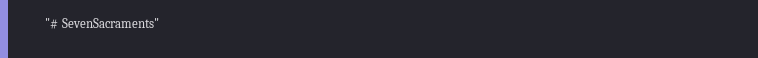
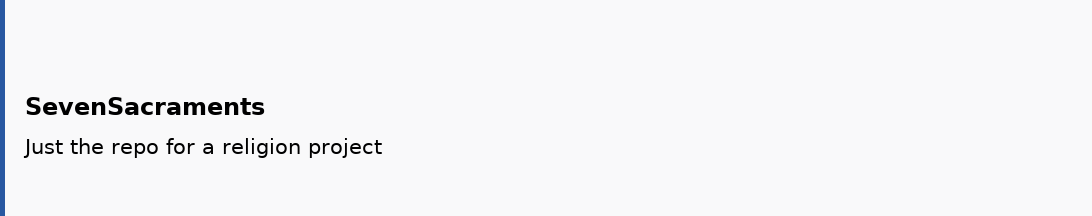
[45,18,159,29] "# SevenSacraments" -> [25,97,265,115] [23,138,382,158] SevenSacraments // Just the repo for a religion project

